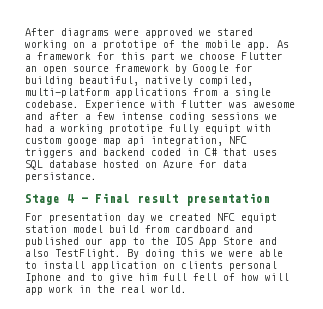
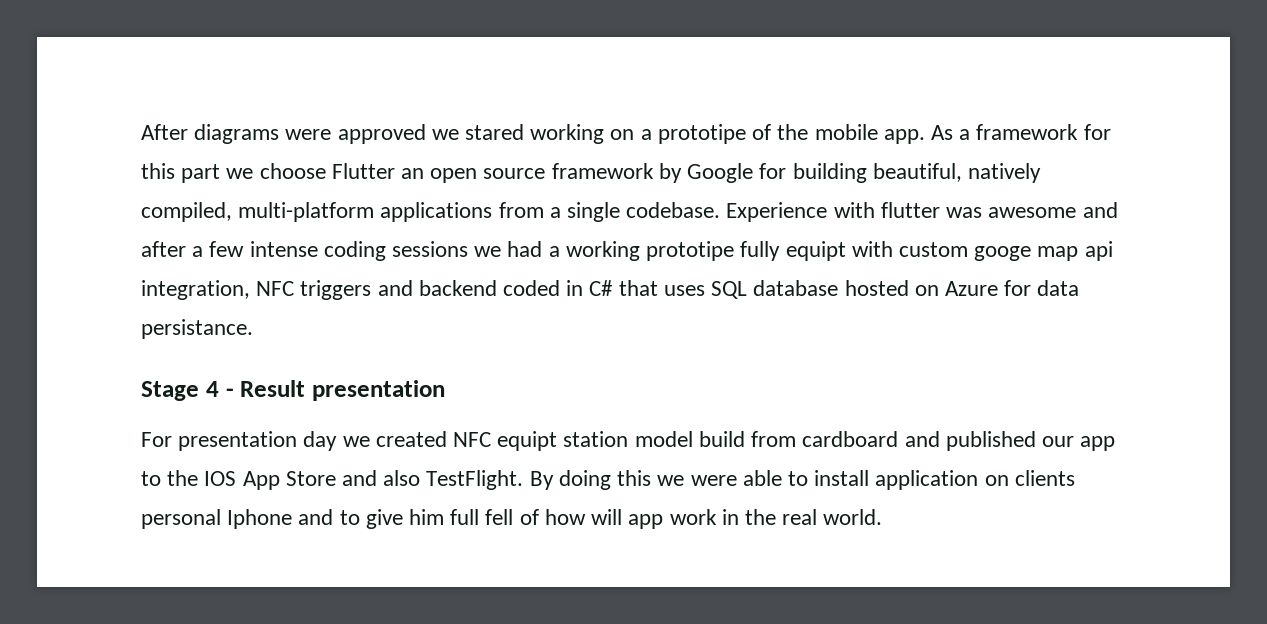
[95,193,179,203] Final result -> [240,380,306,397] Result

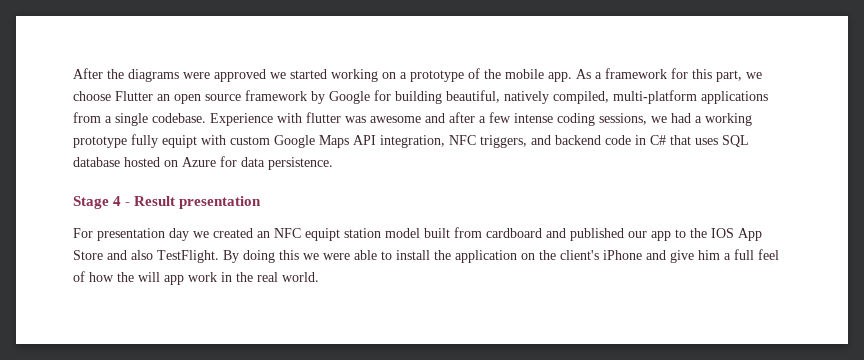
(188, 132) none -> [107,69,124,79] the
[465,124,525,140] stared -> [290,69,327,79] started
[657,124,746,144] prototipe -> [410,70,464,82] prototype
[181,164,221,183] part -> [716,70,742,82] part,
[392,241,469,257] sessions -> [599,113,647,125] sessions,
[646,241,735,261] prototipe -> [73,136,127,148] prototype
[974,241,1113,261] googe map api -> [274,135,376,148] Google Maps API
[300,280,372,300] triggers -> [480,135,527,148] triggers,
[503,280,561,296] coded -> [605,135,631,145] code
[141,319,253,339] persistance. -> [268,157,333,170] persistence.
(447, 439) none -> [257,231,270,238] an
[698,431,745,447] build -> [424,228,450,238] built
(870, 478) none -> [434,250,451,260] the
[1014,470,1075,486] [141,509,514,529] clients personal Iphone and to give him full fell -> [539,249,779,263] the client's iPhone and give him a full feel
(586, 517) none -> [117,272,134,282] the

